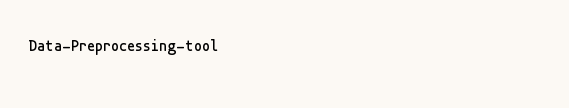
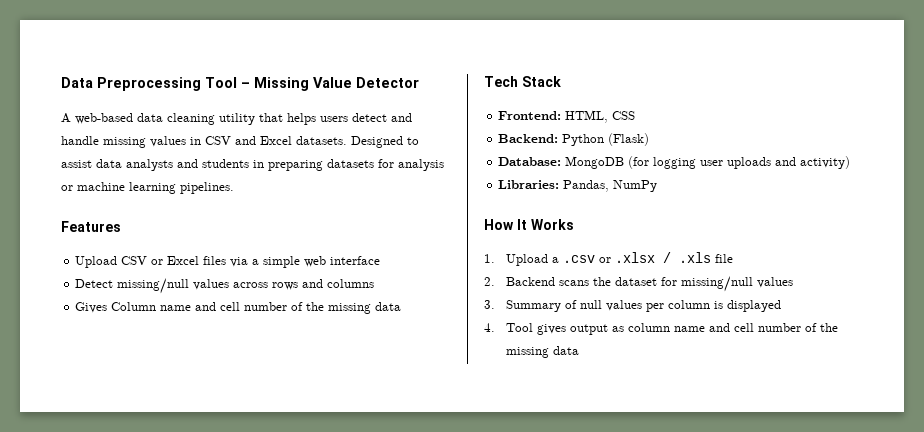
[28,39,218,55] Data-Preprocessing-tool -> [61,77,419,91] [61,113,412,125] [61,136,419,148] [61,159,444,171] [61,182,234,194] [61,221,121,232] [75,256,381,268] [75,278,375,294] [75,302,402,314] [484,76,561,87] [498,110,636,123] [498,133,650,146] [498,156,851,169] [498,180,658,192] [484,219,574,230] [484,252,734,266] [484,276,794,292] [484,300,782,312] [484,323,839,335] [506,346,580,358] Data Preprocessing Tool – Missing Value Detector // A web-based data cleaning utility that helps users detect and handle missing values in CSV and Excel datasets. Designed to assist data analysts and students in preparing datasets for analysis or machine learning pipelines. // Features // Upload CSV or Excel files via a simple web interface // Detect missing/null values across rows and columns // Gives Column name and cell number of the missing data // Tech Stack // Frontend: HTML, CSS // Backend: Python (Flask) // Database: MongoDB (for logging user uploads and activity) // Libraries: Pandas, NumPy // How It Works // 1. Upload a .csv or .xlsx / .xls file // 2. Backend scans the dataset for missing/null values // 3. Summary of null values per column is displayed // 4. Tool gives output as column name and cell number of the missing data

